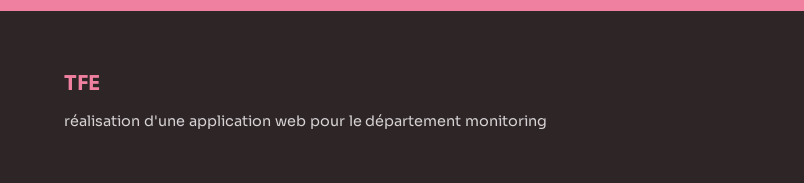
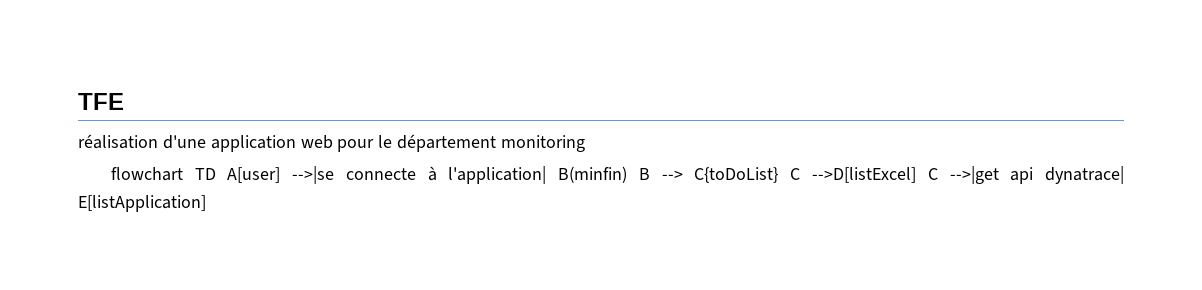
(548, 122) none -> [110,166,1125,185] [78,195,206,212] // flowchart TD A[user] -->|se connecte à l'application| B(minfin) B --> C{toDoList} C -->D[listExcel] C -->|get api dynatrace| E[listApplication]

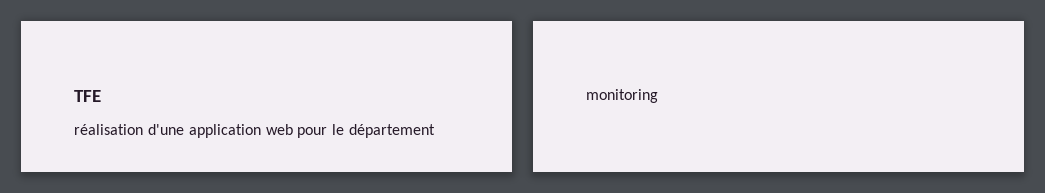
[110,166,1125,185] [78,195,206,212] // flowchart TD A[user] -->|se connecte à l'application| B(minfin) B --> C{toDoList} C -->D[listExcel] C -->|get api dynatrace| E[listApplication] -> (658, 96) none

